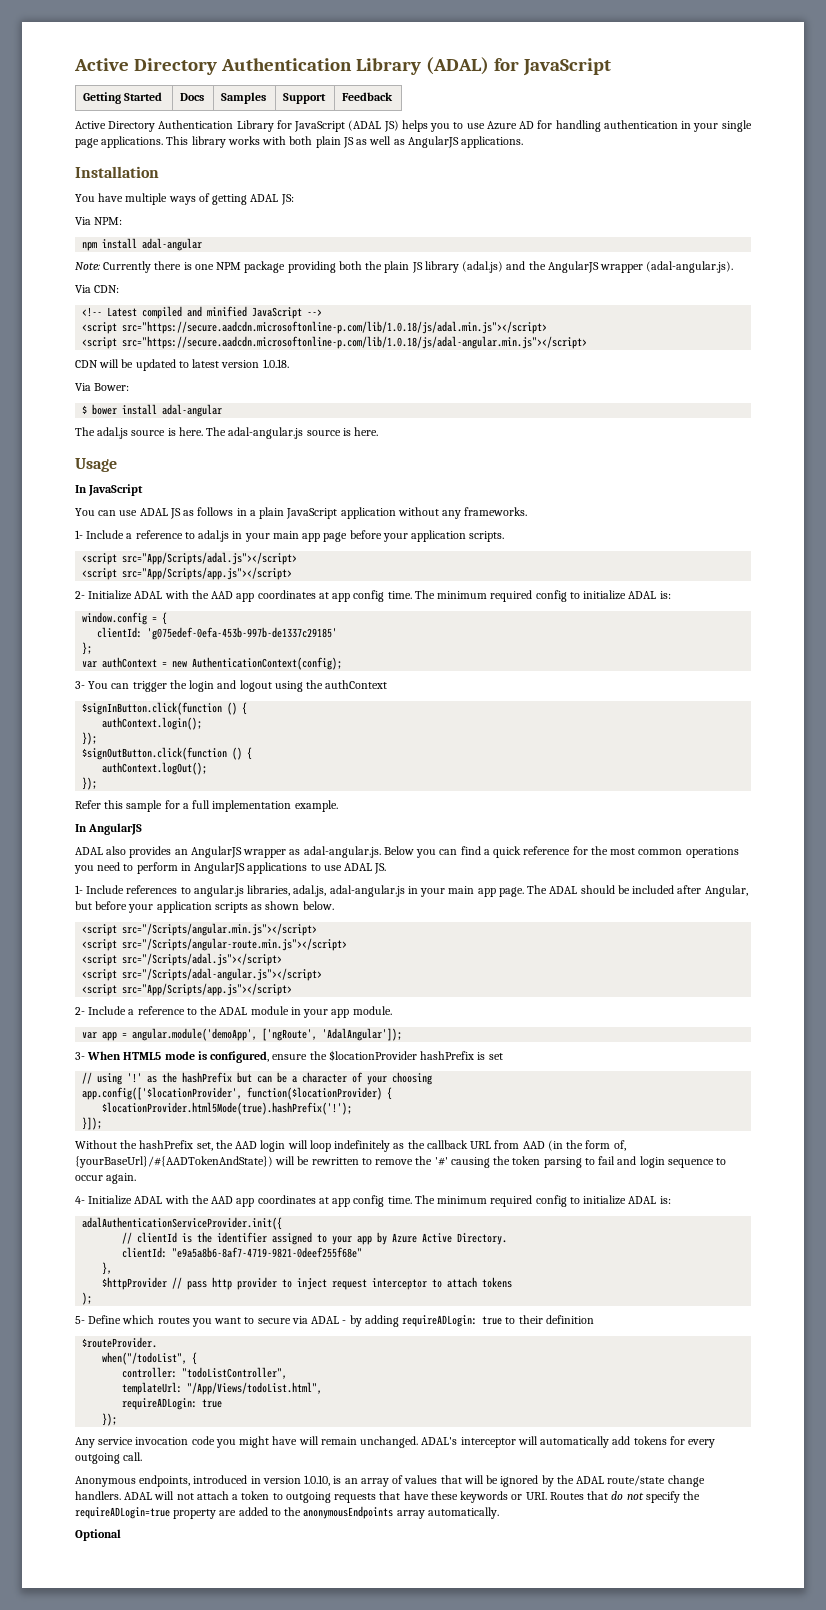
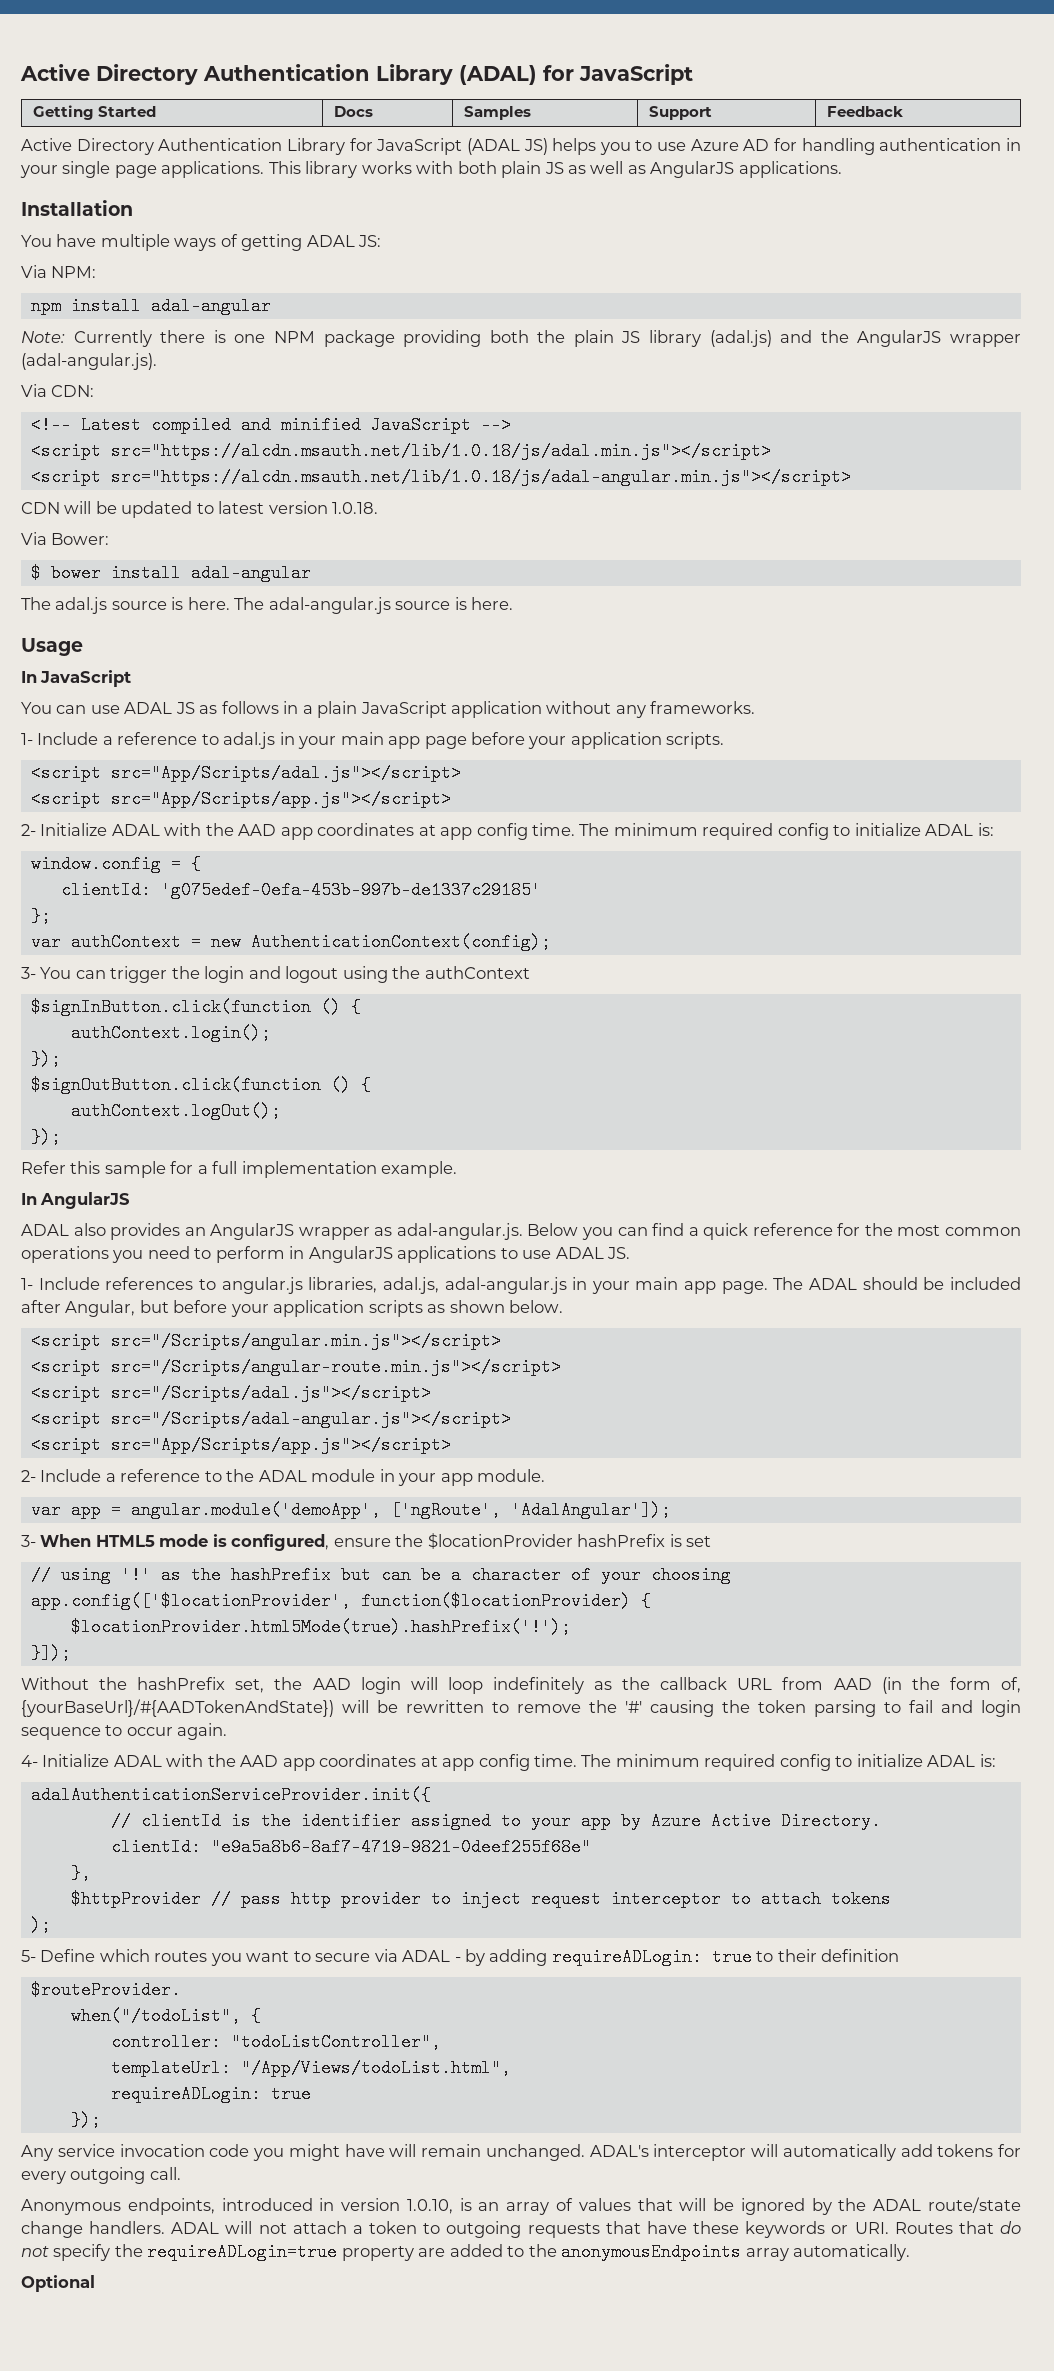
[122,321,548,334] [82,336,588,349] src="https://secure.aadcdn.microsoftonline-p.com/lib/1.0.18/js/adal.min.js"></script> // <script src="https://secure.aadcdn.microsoftonline-p.com/lib/1.0.18/js/adal-angular.min.js"></script> -> [110,442,771,460] [30,468,851,486] src="https://alcdn.msauth.net/lib/1.0.18/js/adal.min.js"></script> // <script src="https://alcdn.msauth.net/lib/1.0.18/js/adal-angular.min.js"></script>

